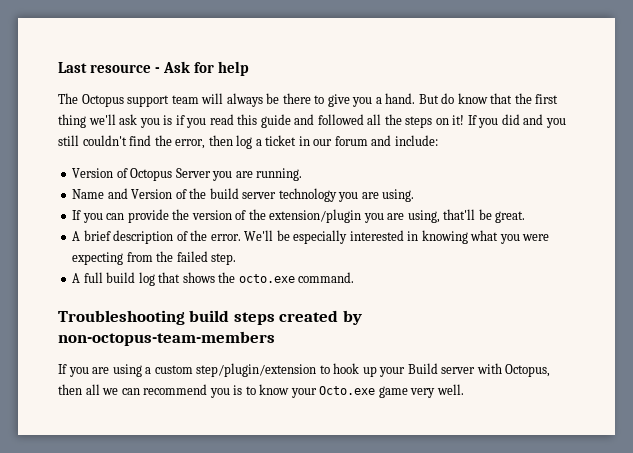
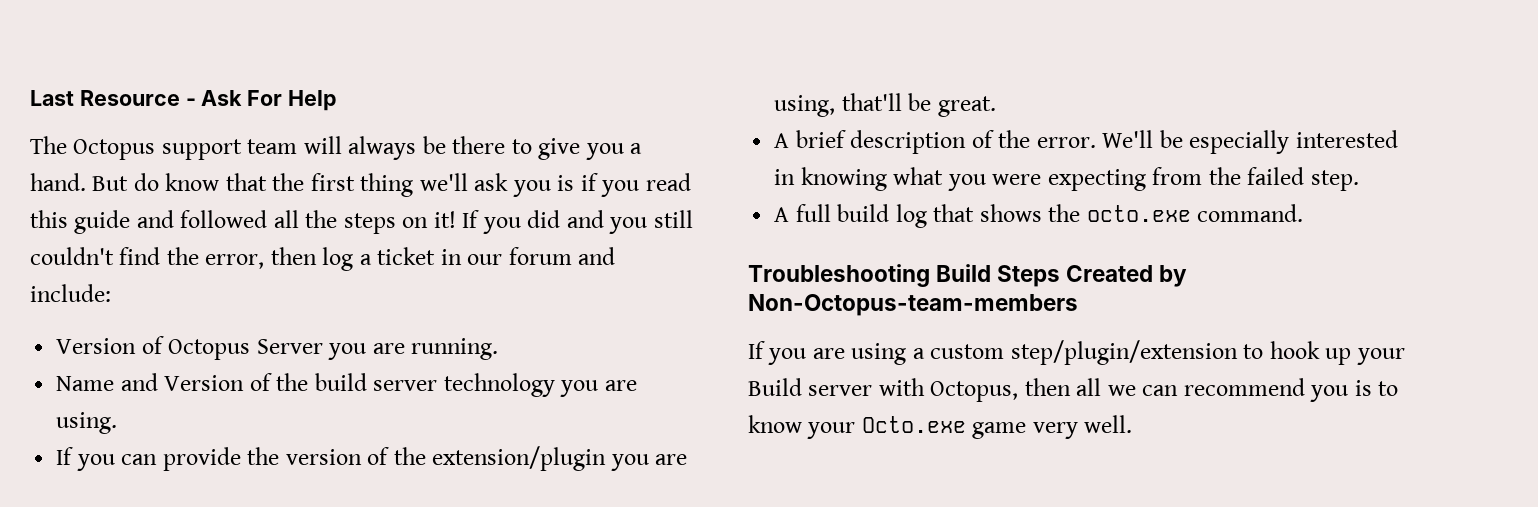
[89,64,151,73] resource -> [79,90,180,106] Resource
[193,61,249,76] for help -> [247,90,338,111] For Help
[189,310,362,325] [58,331,275,346] build steps created by non-octopus-team-members -> [936,264,1188,287] [748,294,1078,316] Build Steps Created by Non-Octopus-team-members

